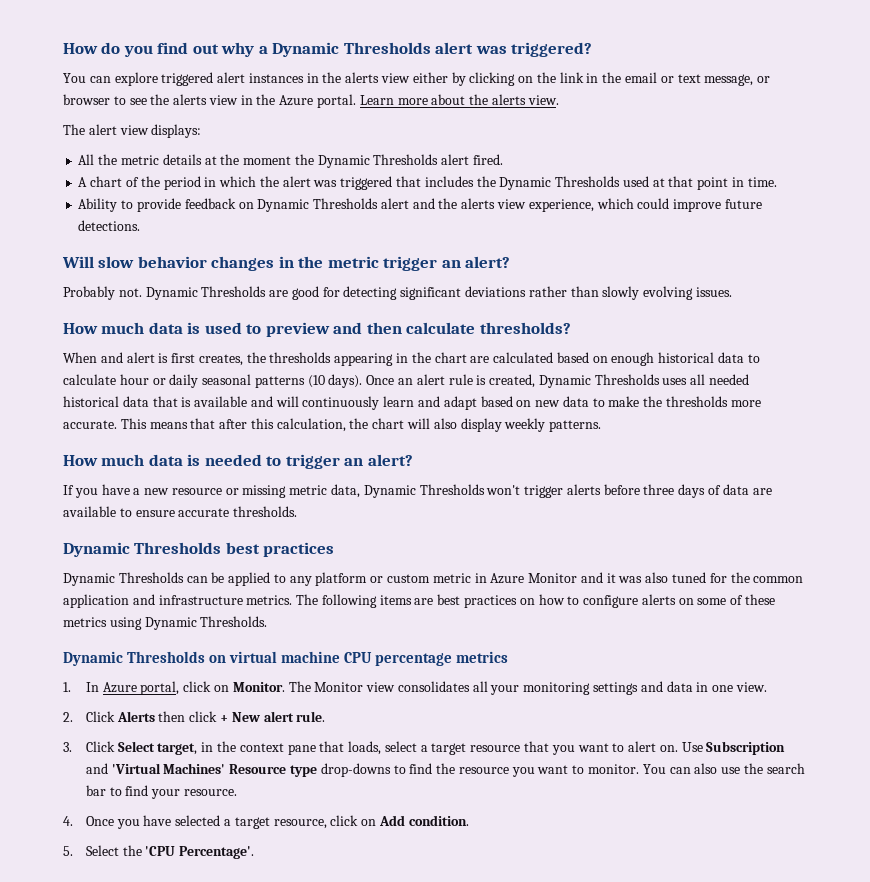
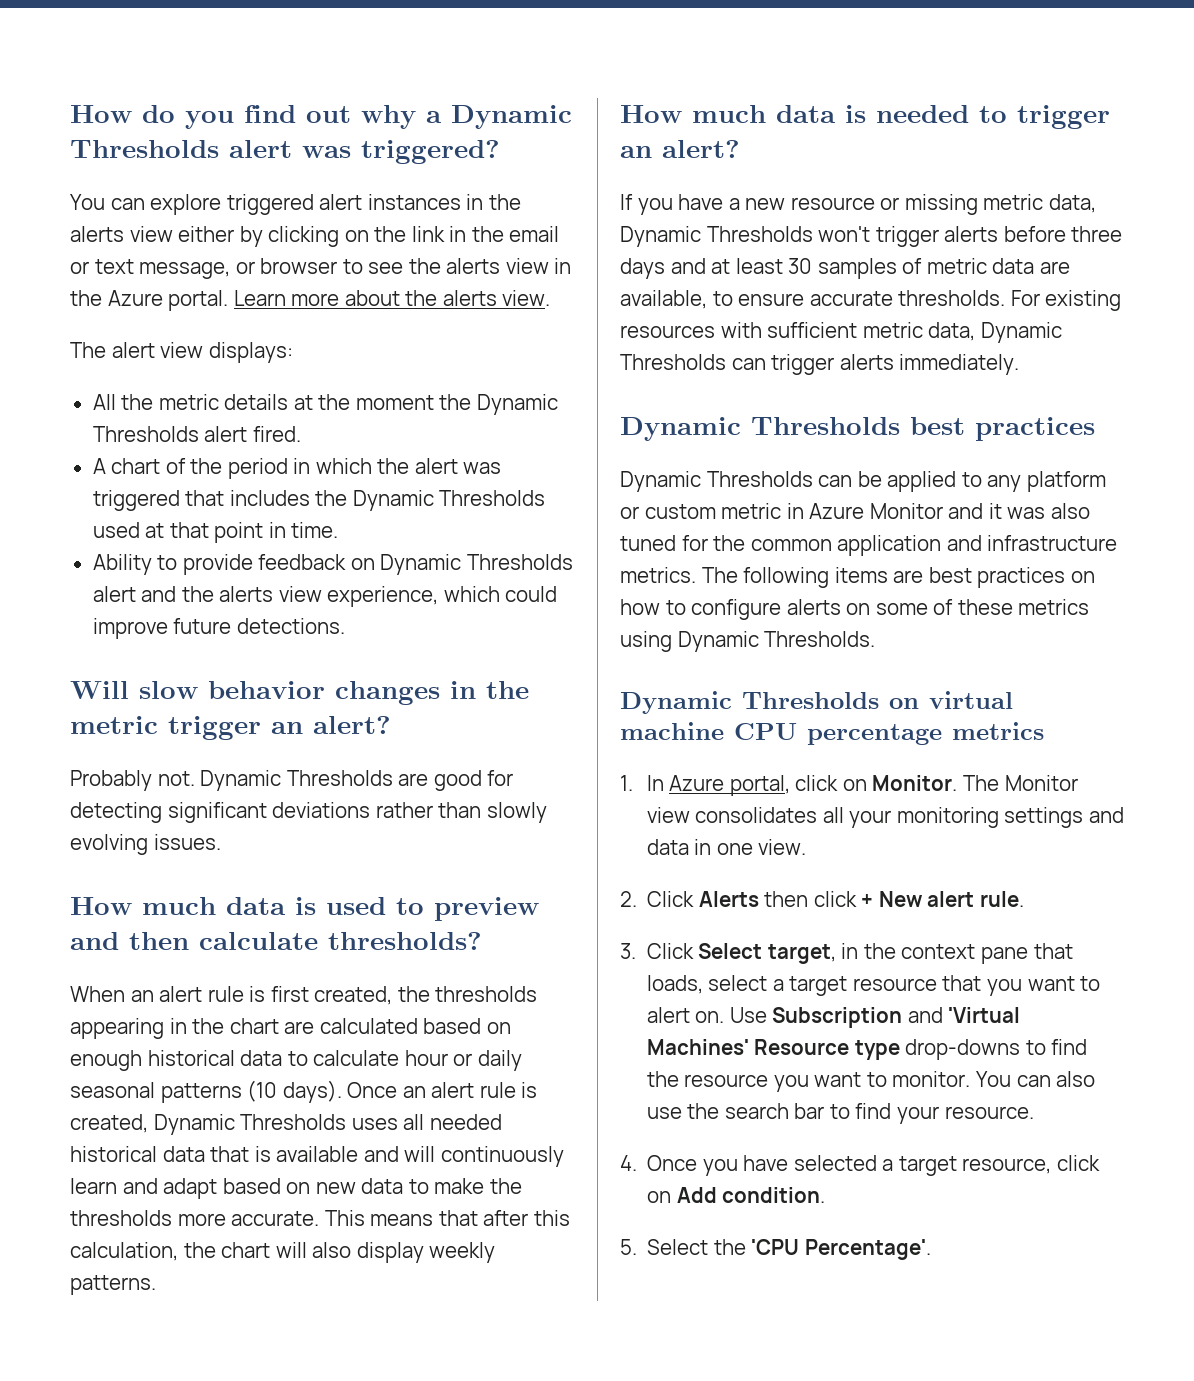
[100,352,155,363] and alert -> [130,986,244,1002] an alert rule
[198,354,243,366] creates, -> [314,986,393,1005] created,
[708,485,722,495] of -> [670,258,987,279] and at least 30 samples of metric
[63,506,116,517] available -> [620,290,707,309] available,
(298, 511) none -> [1010,290,1122,311] [620,322,1062,343] [620,354,1020,375] For existing resources with sufficient metric data, Dynamic Thresholds can trigger alerts immediately.

